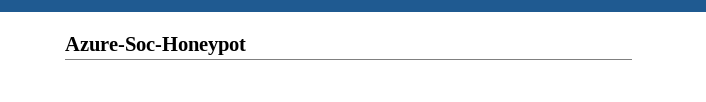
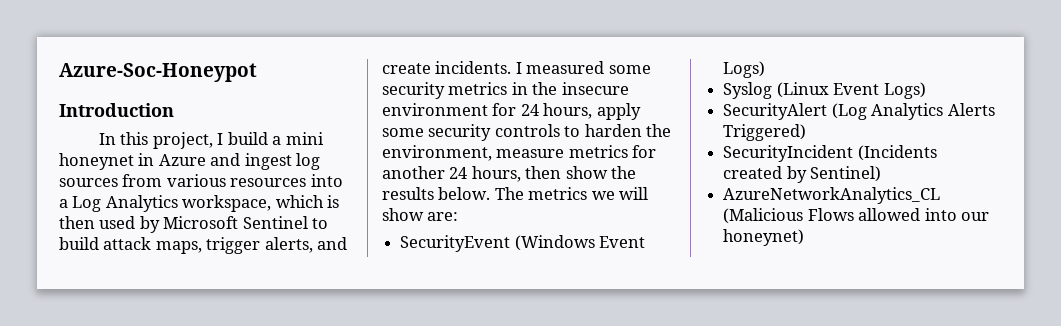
(246, 46) none -> [59,103,174,117] [98,132,324,149] [59,153,321,170] [59,174,343,187] [59,195,340,212] [59,216,329,233] [59,237,348,254] [382,61,651,74] [382,82,629,99] [382,103,641,120] [382,124,672,141] [382,145,657,161] [382,166,637,182] [382,187,649,200] [382,208,459,221] [400,235,646,252] [723,61,766,78] [723,82,926,99] [723,103,995,120] [723,124,807,141] [723,145,937,162] [723,166,882,183] [723,187,941,204] [723,208,989,224] [723,229,805,246] // Introduction // In this project, I build a mini honeynet in Azure and ingest log sources from various resources into a Log Analytics workspace, which is then used by Microsoft Sentinel to build attack maps, trigger alerts, and create incidents. I measured some security metrics in the insecure environment for 24 hours, apply some security controls to harden the environment, measure metrics for another 24 hours, then show the results below. The metrics we will show are: // SecurityEvent (Windows Event Logs) // Syslog (Linux Event Logs) // SecurityAlert (Log Analytics Alerts Triggered) // SecurityIncident (Incidents created by Sentinel) // AzureNetworkAnalytics_CL (Malicious Flows allowed into our honeynet)

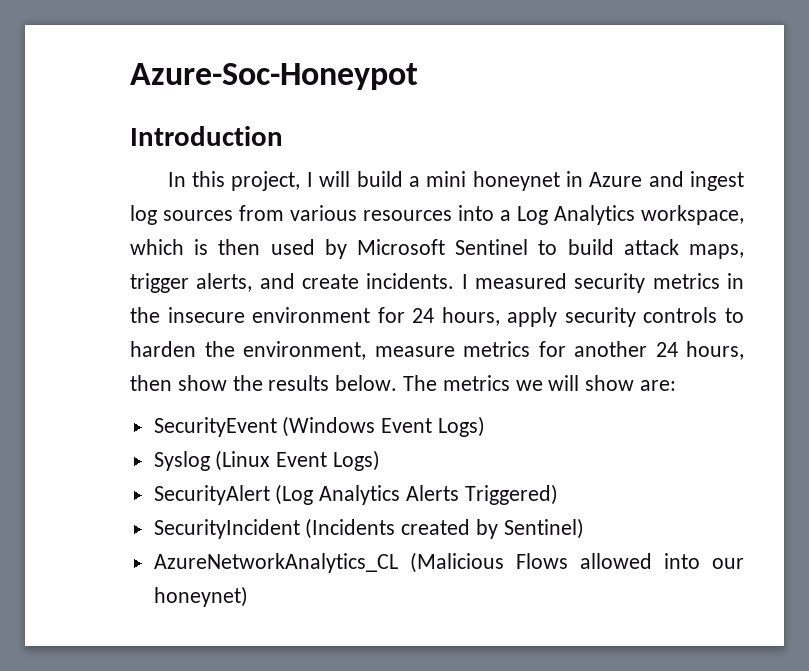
(224, 139) none -> [319,171,351,187] will
[608,65,651,74] some -> (567, 281) none
[382,128,424,137] some -> (558, 317) none

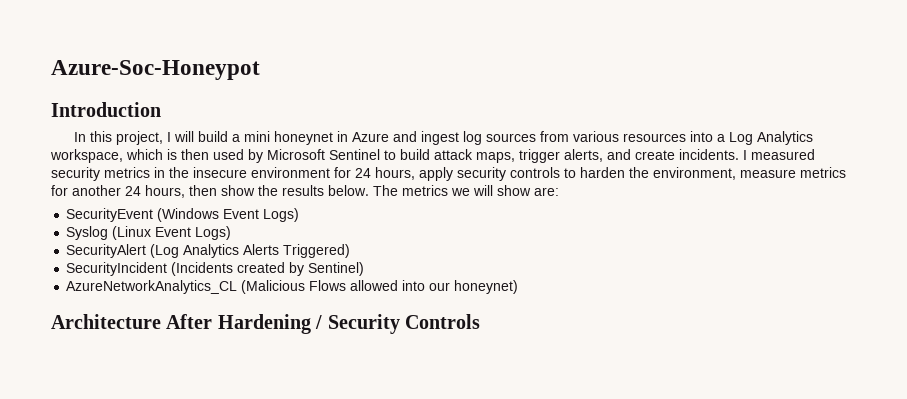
(248, 596) none -> [51,314,480,334] // Architecture After Hardening / Security Controls

